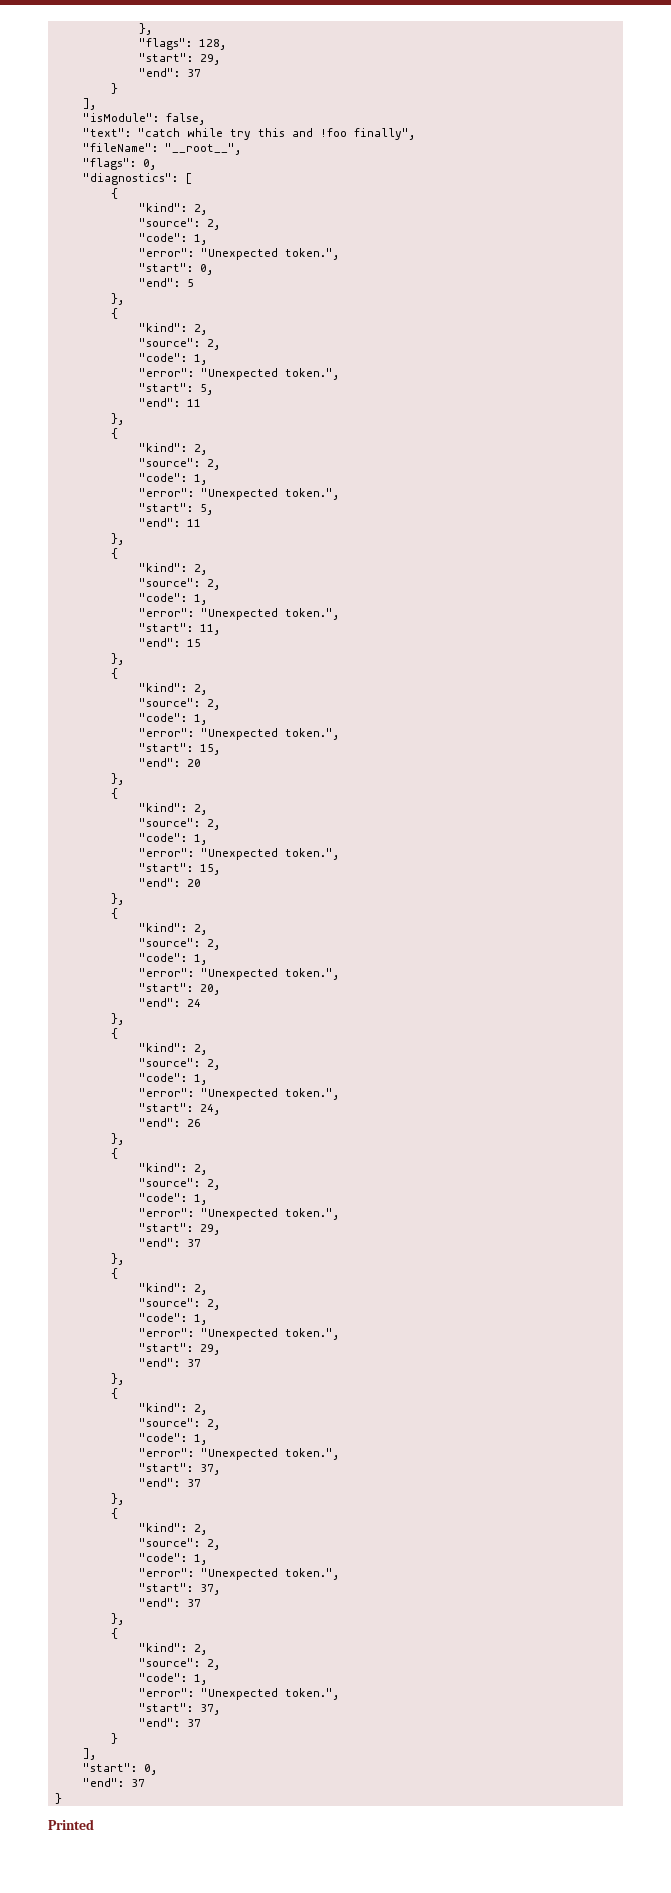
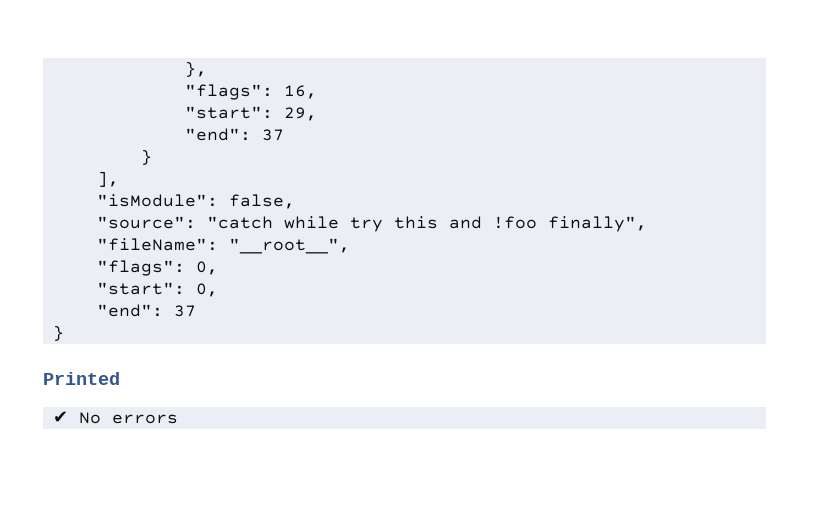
[199,39,227,50] 128, -> [283,85,317,99] 16,
[83,128,132,137] "text": -> [96,216,196,229] "source":
[83,173,193,185] [111,188,119,199] [139,203,208,215] [139,218,221,230] [139,233,208,245] [139,248,340,260] [139,263,214,275] [139,278,195,287] [111,293,125,305] [111,308,119,319] [139,323,208,335] [139,338,221,350] [139,353,208,365] [139,368,340,380] [139,383,214,395] [139,398,202,407] [111,413,125,425] [111,428,119,439] [139,443,208,455] [139,458,221,470] [139,473,208,485] [139,488,340,500] [139,503,214,515] [139,518,202,527] [111,533,125,545] [111,548,119,559] [139,563,208,575] [139,578,221,590] [139,593,208,605] [139,608,340,620] [139,623,221,635] [139,638,202,647] [111,653,125,665] [111,668,119,679] [139,683,208,695] [139,698,221,710] [139,713,208,725] [139,728,340,740] [139,743,221,755] [139,758,202,767] [111,773,125,785] [111,788,119,799] [139,803,208,815] [139,818,221,830] [139,833,208,845] [139,848,340,860] [139,863,221,875] [139,878,202,887] [111,893,125,905] [111,908,119,919] [139,923,208,935] [139,938,221,950] [139,953,208,965] [139,968,340,980] [139,983,221,995] [139,998,202,1007] [111,1013,125,1025] [111,1028,119,1039] [139,1043,208,1055] [139,1058,221,1070] [139,1073,208,1085] [139,1088,340,1100] [139,1103,221,1115] [139,1118,202,1127] [111,1133,125,1145] [111,1148,119,1159] [139,1163,208,1175] [139,1178,221,1190] [139,1193,208,1205] [139,1208,340,1220] [139,1223,221,1235] [139,1238,202,1247] [111,1253,125,1265] [111,1268,119,1279] [139,1283,208,1295] [139,1298,221,1310] [139,1313,208,1325] [139,1328,340,1340] [139,1343,221,1355] [139,1358,202,1367] [111,1373,125,1385] [111,1388,119,1399] [139,1403,208,1415] [139,1418,221,1430] [139,1433,208,1445] [139,1448,340,1460] [139,1463,221,1475] [139,1478,202,1487] [111,1493,125,1505] [111,1508,119,1519] [139,1523,208,1535] [139,1538,221,1550] [139,1553,208,1565] [139,1568,340,1580] [139,1583,221,1595] [139,1598,202,1607] [111,1613,125,1625] [111,1628,119,1639] [139,1643,208,1655] [139,1658,221,1670] [139,1673,208,1685] [139,1688,340,1700] [139,1703,221,1715] [139,1718,202,1727] [111,1733,119,1744] [83,1748,97,1760] // "diagnostics": [ // { // "kind": 2, // "source": 2, // "code": 1, // "error": "Unexpected token.", // "start": 0, // "end": 5 // }, // { // "kind": 2, // "source": 2, // "code": 1, // "error": "Unexpected token.", // "start": 5, // "end": 11 // }, // { // "kind": 2, // "source": 2, // "code": 1, // "error": "Unexpected token.", // "start": 5, // "end": 11 // }, // { // "kind": 2, // "source": 2, // "code": 1, // "error": "Unexpected token.", // "start": 11, // "end": 15 // }, // { // "kind": 2, // "source": 2, // "code": 1, // "error": "Unexpected token.", // "start": 15, // "end": 20 // }, // { // "kind": 2, // "source": 2, // "code": 1, // "error": "Unexpected token.", // "start": 15, // "end": 20 // }, // { // "kind": 2, // "source": 2, // "code": 1, // "error": "Unexpected token.", // "start": 20, // "end": 24 // }, // { // "kind": 2, // "source": 2, // "code": 1, // "error": "Unexpected token.", // "start": 24, // "end": 26 // }, // { // "kind": 2, // "source": 2, // "code": 1, // "error": "Unexpected token.", // "start": 29, // "end": 37 // }, // { // "kind": 2, // "source": 2, // "code": 1, // "error": "Unexpected token.", // "start": 29, // "end": 37 // }, // { // "kind": 2, // "source": 2, // "code": 1, // "error": "Unexpected token.", // "start": 37, // "end": 37 // }, // { // "kind": 2, // "source": 2, // "code": 1, // "error": "Unexpected token.", // "start": 37, // "end": 37 // }, // { // "kind": 2, // "source": 2, // "code": 1, // "error": "Unexpected token.", // "start": 37, // "end": 37 // } // ], -> (218, 268) none
(94, 1824) none -> [52,411,178,424] // ✔ No errors

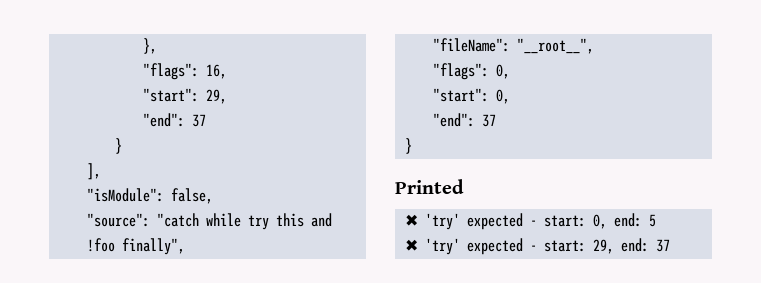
[52,411,178,424] ✔ No errors -> [404,213,656,230] [404,238,670,255] ✖ 'try' expected - start: 0, end: 5 // ✖ 'try' expected - start: 29, end: 37

